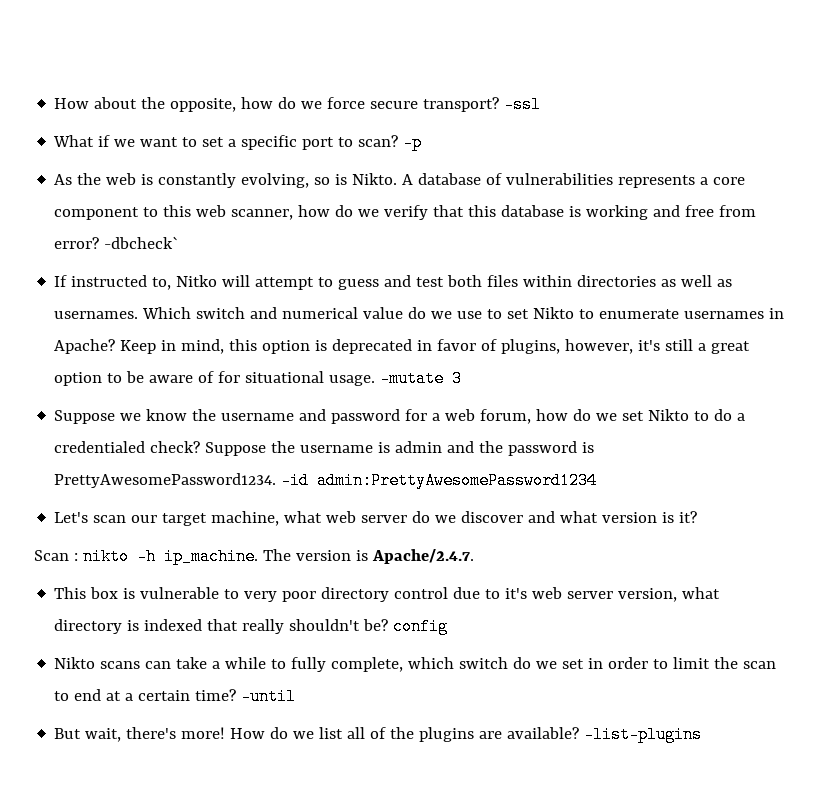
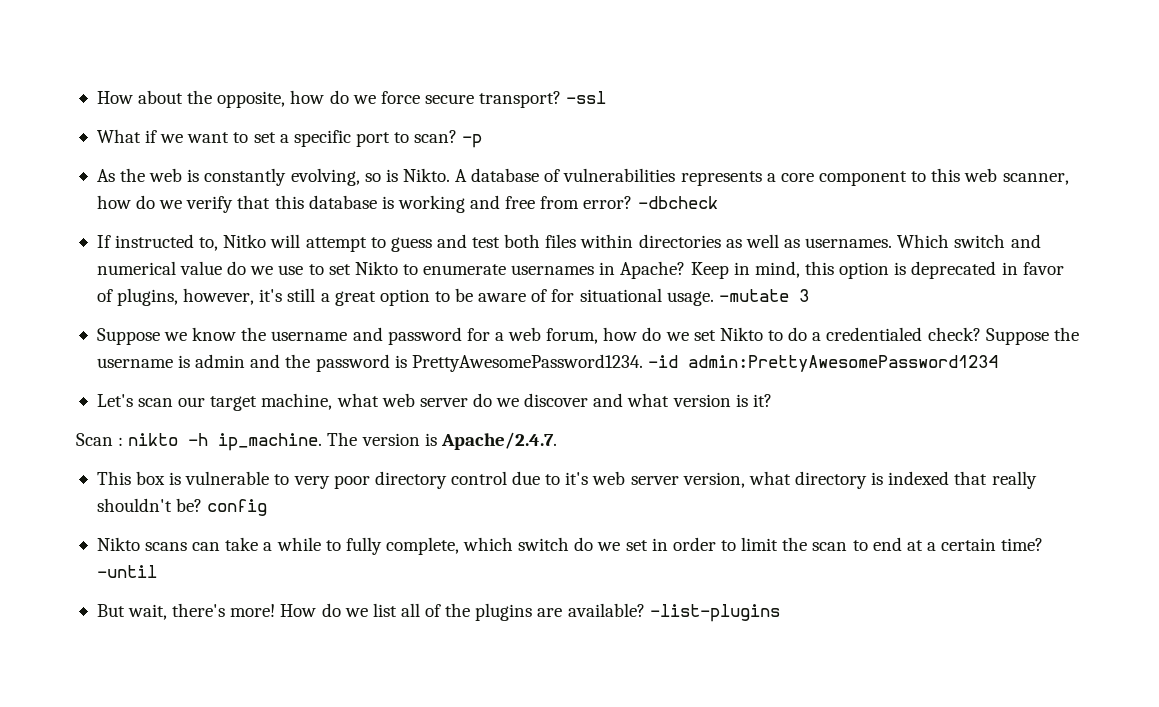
[104,236,180,249] -dbcheck` -> [637,196,718,209] -dbcheck

